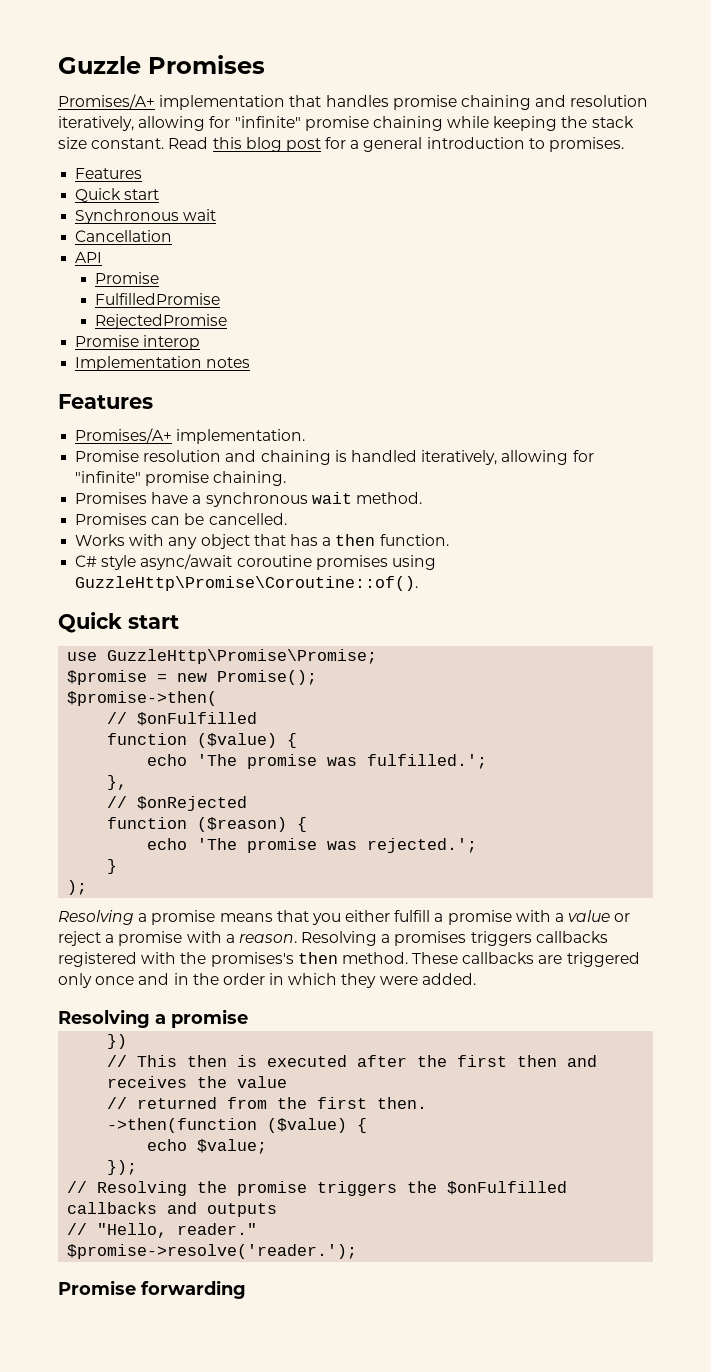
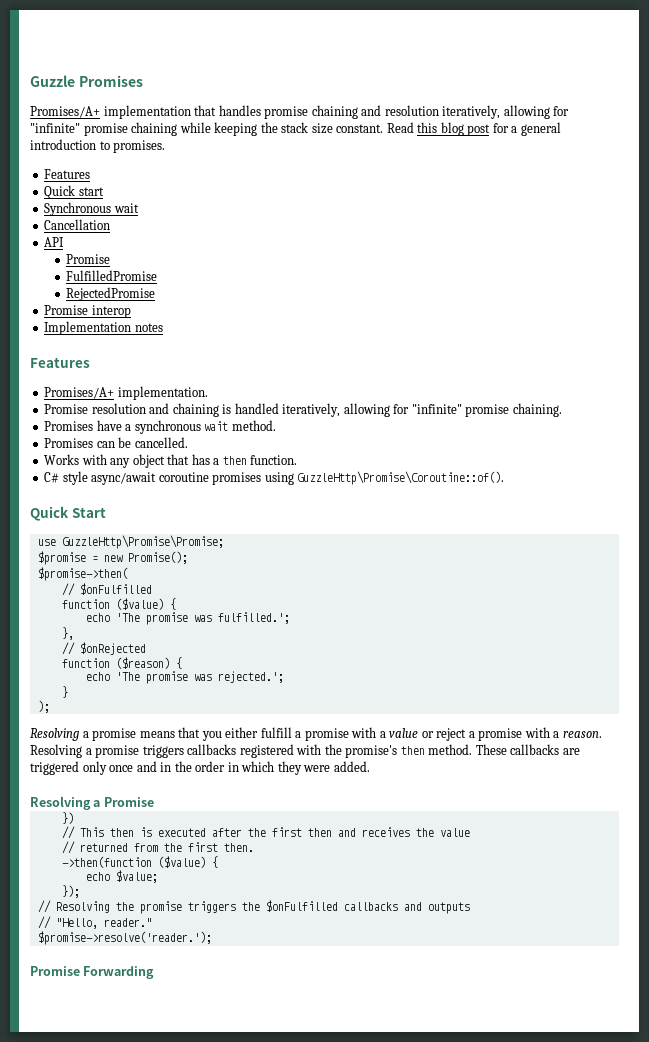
[128,615,179,629] start -> [71,507,106,518] Start
[394,931,467,946] promises -> [95,745,140,758] promise
[210,952,294,967] promises's -> [345,745,398,758] promise's
[171,1009,248,1028] promise -> [103,797,154,807] Promise
[141,1280,246,1299] forwarding -> [83,966,155,979] Forwarding

